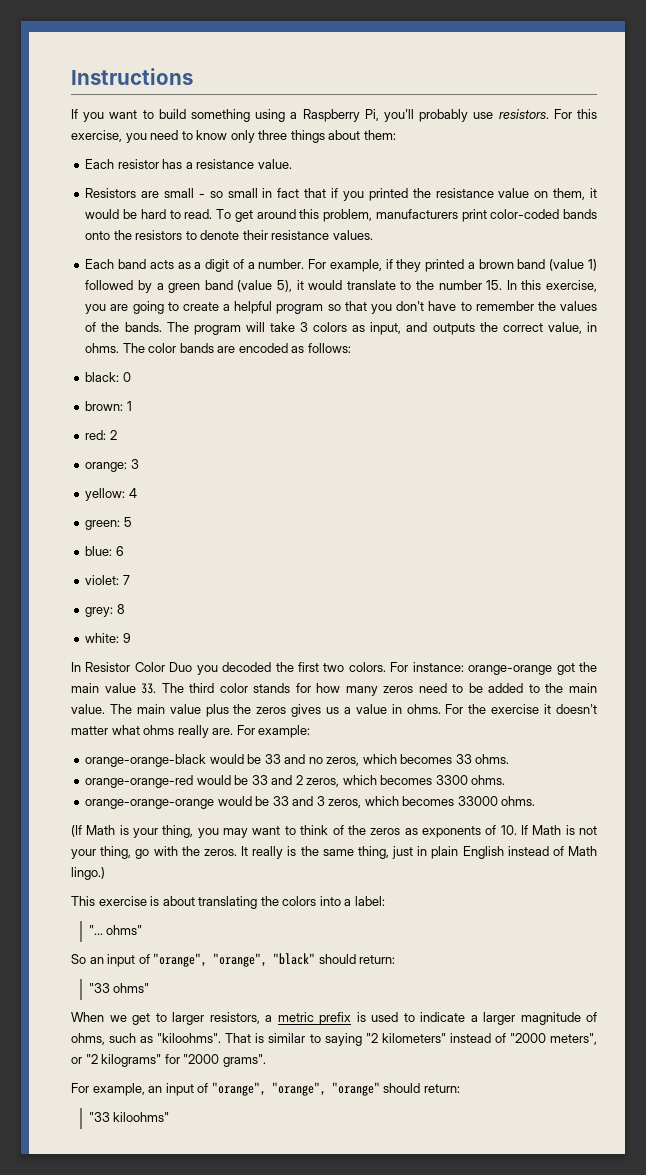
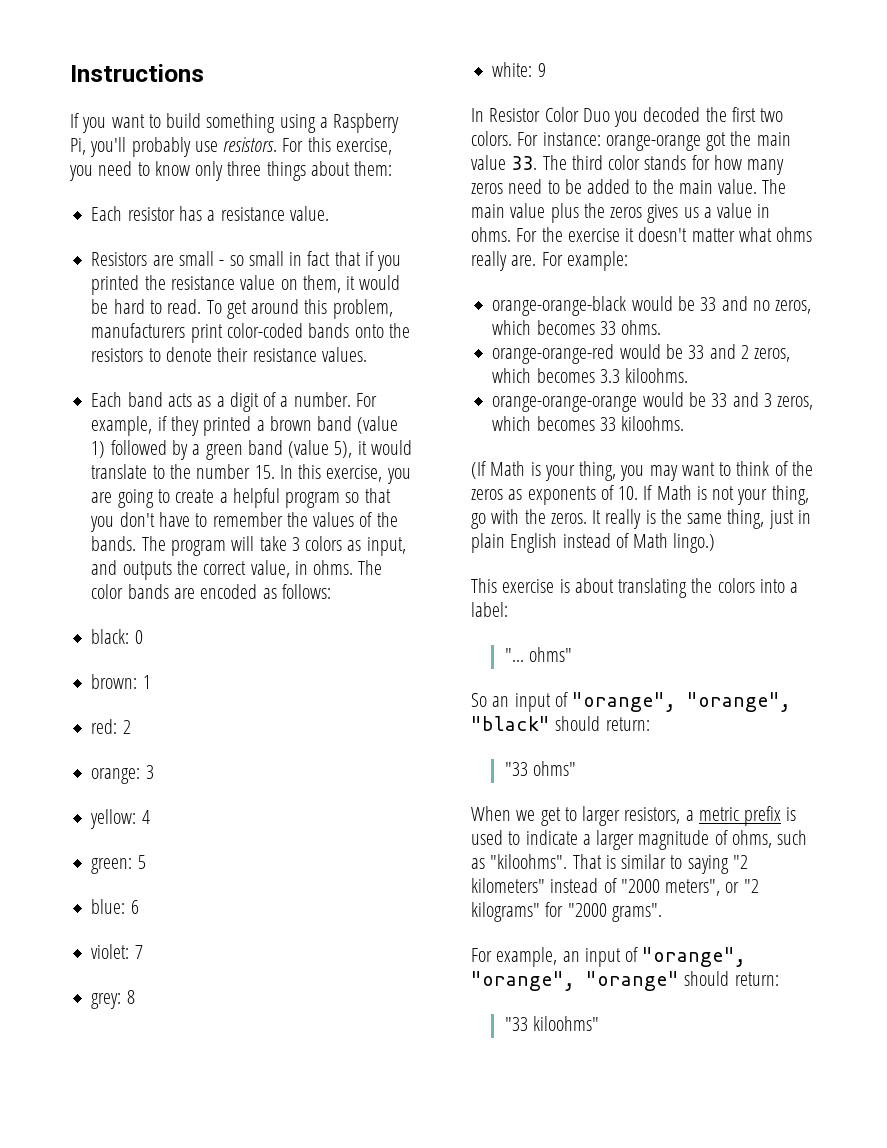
[435,775,506,785] 3300 ohms. -> [599,368,689,383] 3.3 kiloohms.
[457,796,536,806] 33000 ohms. -> [599,416,685,431] 33 kiloohms.

